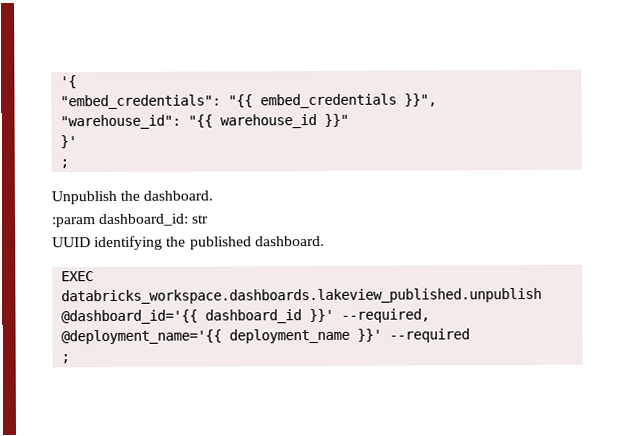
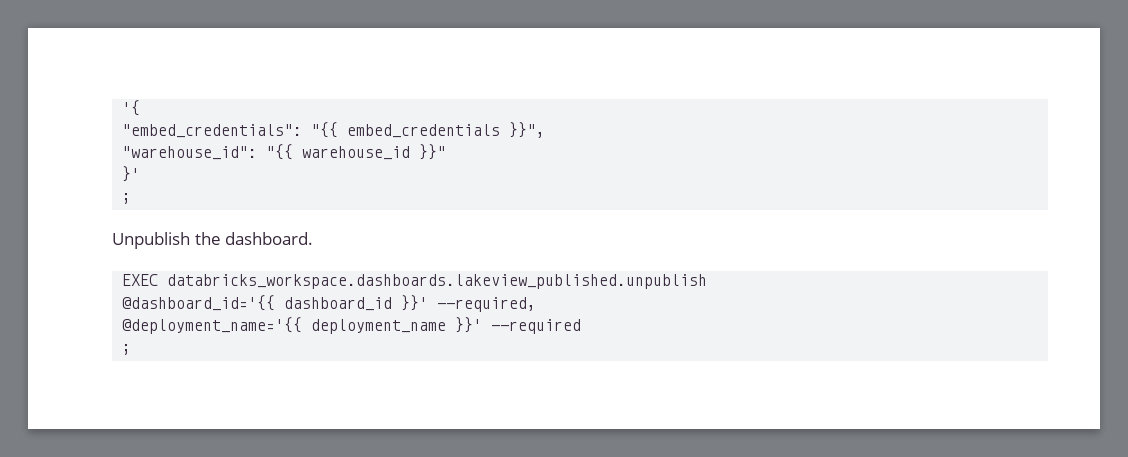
[51,213,210,228] [52,235,325,251] // :param dashboard_id: str // UUID identifying the published dashboard. -> (314, 238) none

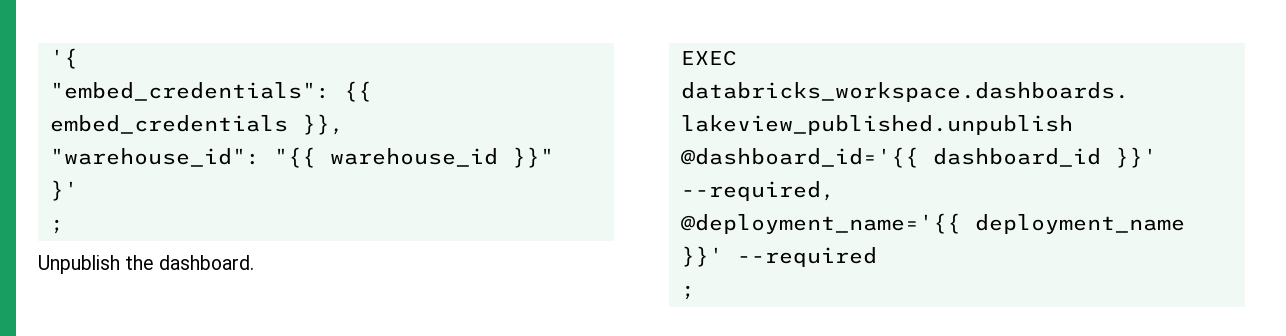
[311,122,546,138] "{{ embed_credentials }}", -> [343,81,372,102] [49,114,344,135] {{ embed_credentials }},

